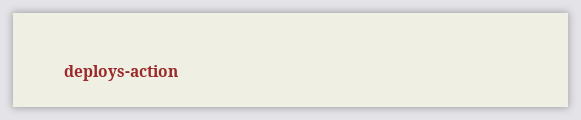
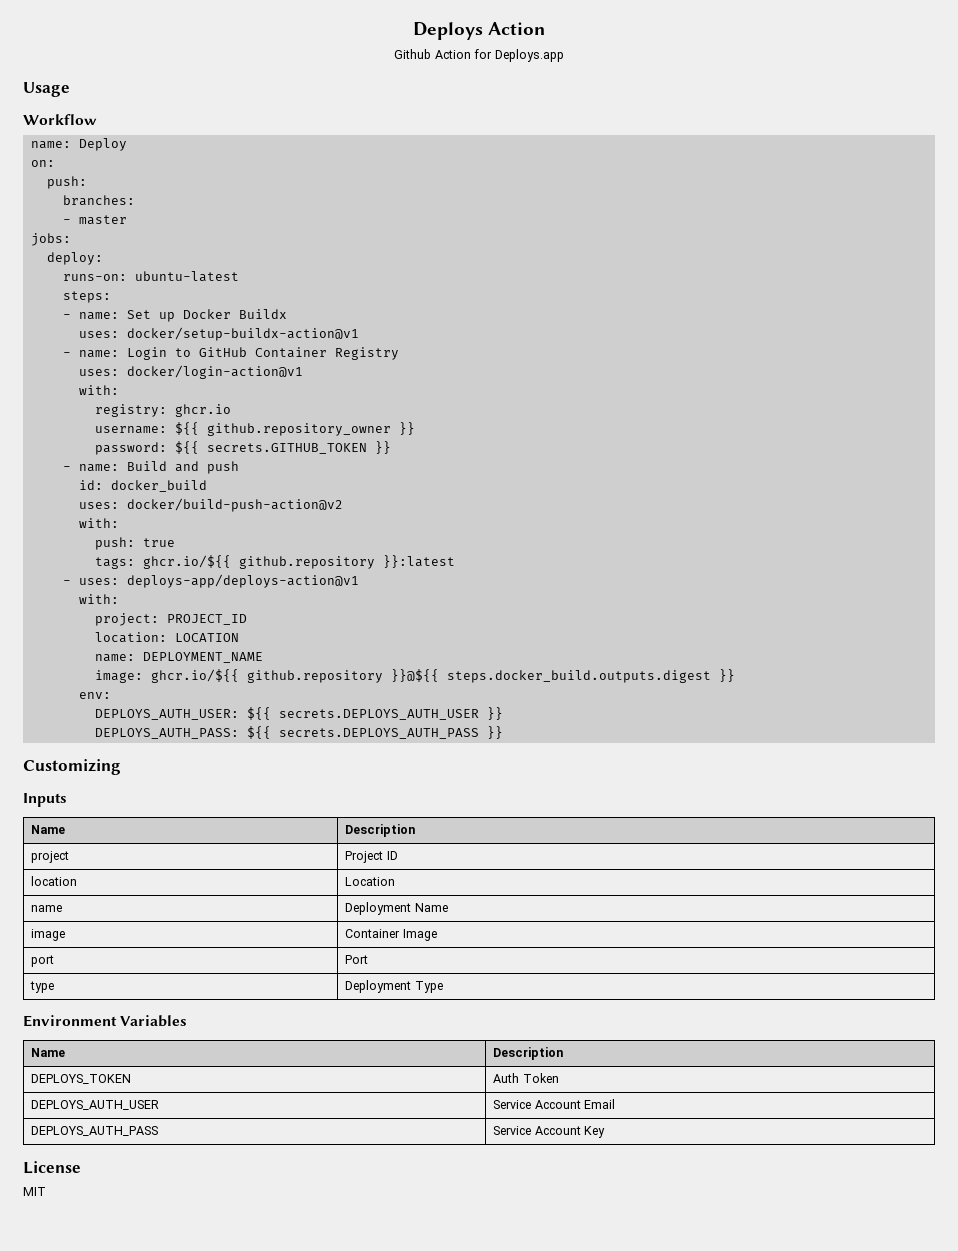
[64,65,178,81] deploys-action -> [412,22,546,40] [394,49,564,62] [23,82,70,97] [23,114,97,125] [30,138,127,151] [30,160,55,167] [46,176,87,189] [62,195,135,206] [62,215,127,225] [30,233,71,246] [46,252,103,265] [62,271,239,282] [62,291,111,303] [62,309,287,322] [78,327,359,341] [62,347,399,360] [78,365,303,379] [78,385,119,395] [94,404,231,417] [94,422,415,436] [94,441,391,455] [62,461,239,474] [78,480,207,492] [78,498,343,512] [78,518,119,528] [94,537,175,550] [94,555,455,569] [62,574,359,588] [78,594,119,604] [94,613,247,626] [94,632,239,643] [94,652,263,663] [94,669,735,683] [78,692,111,699] [94,707,503,720] [94,726,503,739] [23,759,121,775] [23,793,67,807] [31,825,66,834] [345,824,416,837] [31,851,70,863] [345,851,398,863] [31,876,78,886] [345,877,396,886] [31,905,63,912] [345,902,448,915] [31,929,66,941] [345,929,437,941] [31,955,55,967] [345,955,369,964] [30,981,55,993] [345,980,443,993] [23,1015,188,1027] [31,1048,66,1057] [493,1047,564,1060] [31,1074,132,1084] [493,1073,559,1083] [31,1100,160,1110] [493,1099,616,1109] [31,1126,159,1136] [493,1126,606,1138] [23,1161,81,1174] [23,1187,46,1196] Deploys Action // Github Action for Deploys.app // Usage // Workflow // name: Deploy // on: // push: // branches: // - master // jobs: // deploy: // runs-on: ubuntu-latest // steps: // - name: Set up Docker Buildx // uses: docker/setup-buildx-action@v1 // - name: Login to GitHub Container Registry // uses: docker/login-action@v1 // with: // registry: ghcr.io // username: ${{ github.repository_owner }} // password: ${{ secrets.GITHUB_TOKEN }} // - name: Build and push // id: docker_build // uses: docker/build-push-action@v2 // with: // push: true // tags: ghcr.io/${{ github.repository }}:latest // - uses: deploys-app/deploys-action@v1 // with: // project: PROJECT_ID // location: LOCATION // name: DEPLOYMENT_NAME // image: ghcr.io/${{ github.repository }}@${{ steps.docker_build.outputs.digest }} // env: // DEPLOYS_AUTH_USER: ${{ secrets.DEPLOYS_AUTH_USER }} // DEPLOYS_AUTH_PASS: ${{ secrets.DEPLOYS_AUTH_PASS }} // Customizing // Inputs // Name | Description // project | Project ID // location | Location // name | Deployment Name // image | Container Image // port | Port // type | Deployment Type // Environment Variables // Name | Description // DEPLOYS_TOKEN | Auth Token // DEPLOYS_AUTH_USER | Service Account Email // DEPLOYS_AUTH_PASS | Service Account Key // License // MIT

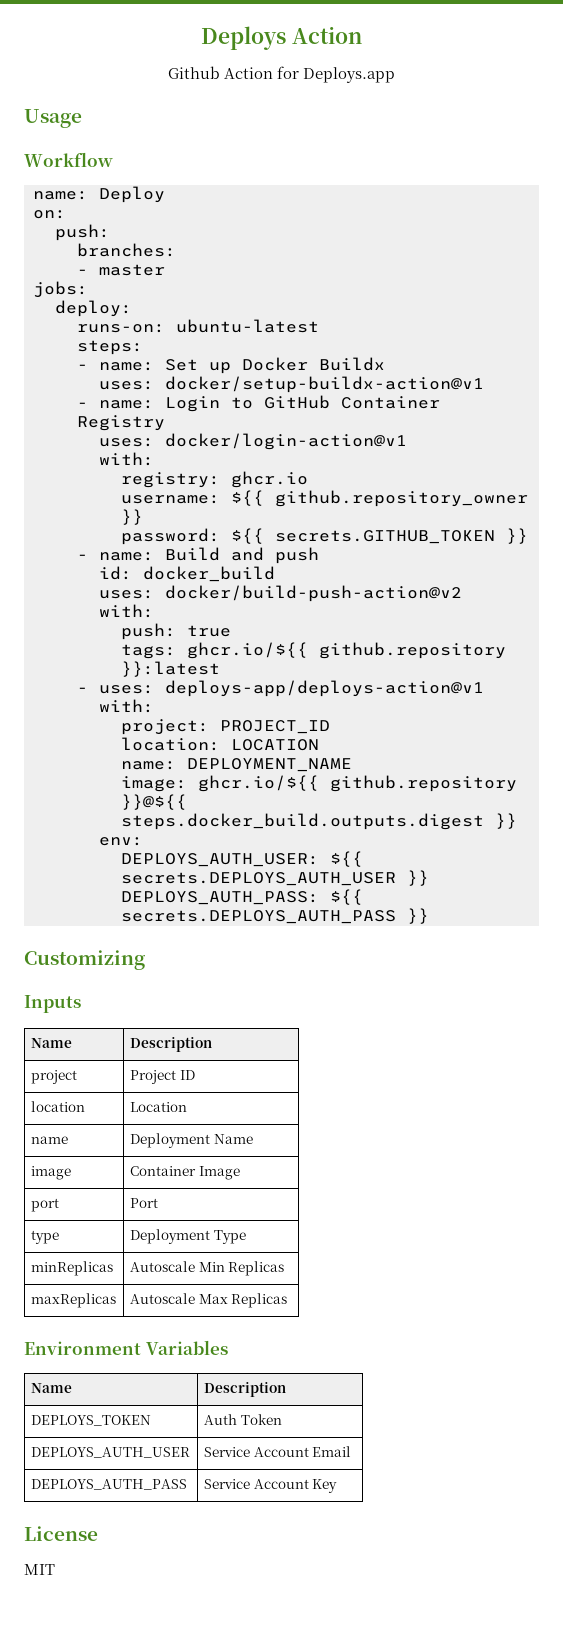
(443, 987) none -> [30,1261,113,1276] [129,1261,285,1276] [30,1293,116,1308] [129,1293,288,1308] // minReplicas | Autoscale Min Replicas // maxReplicas | Autoscale Max Replicas

